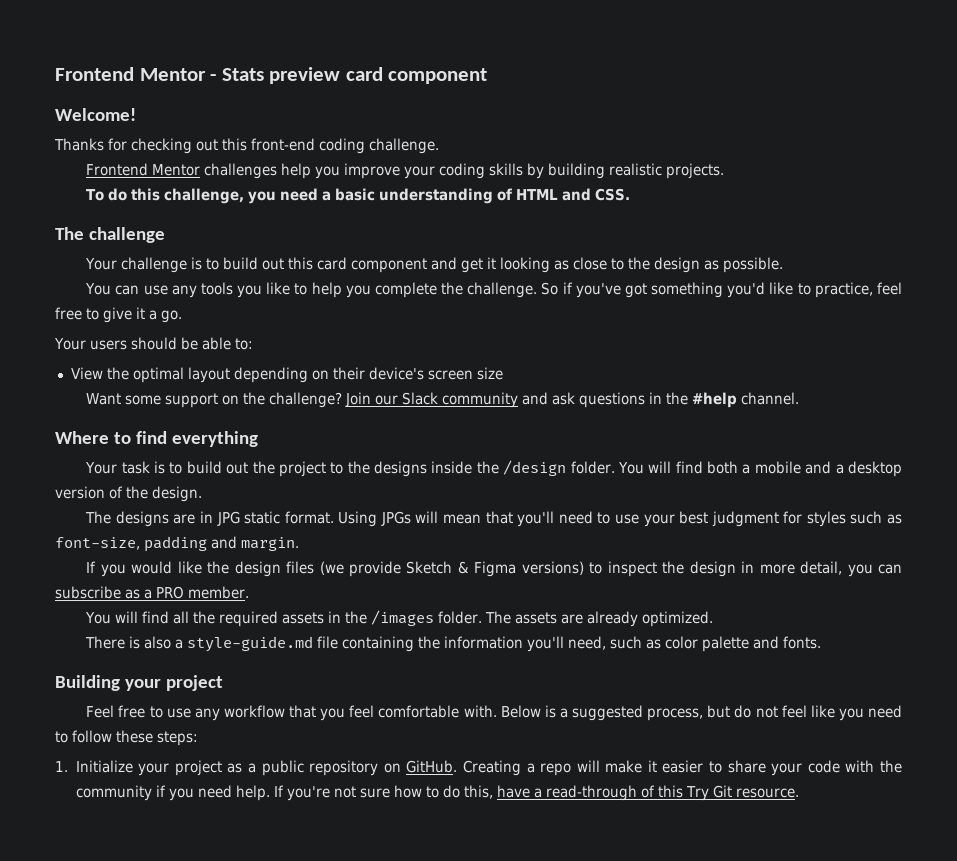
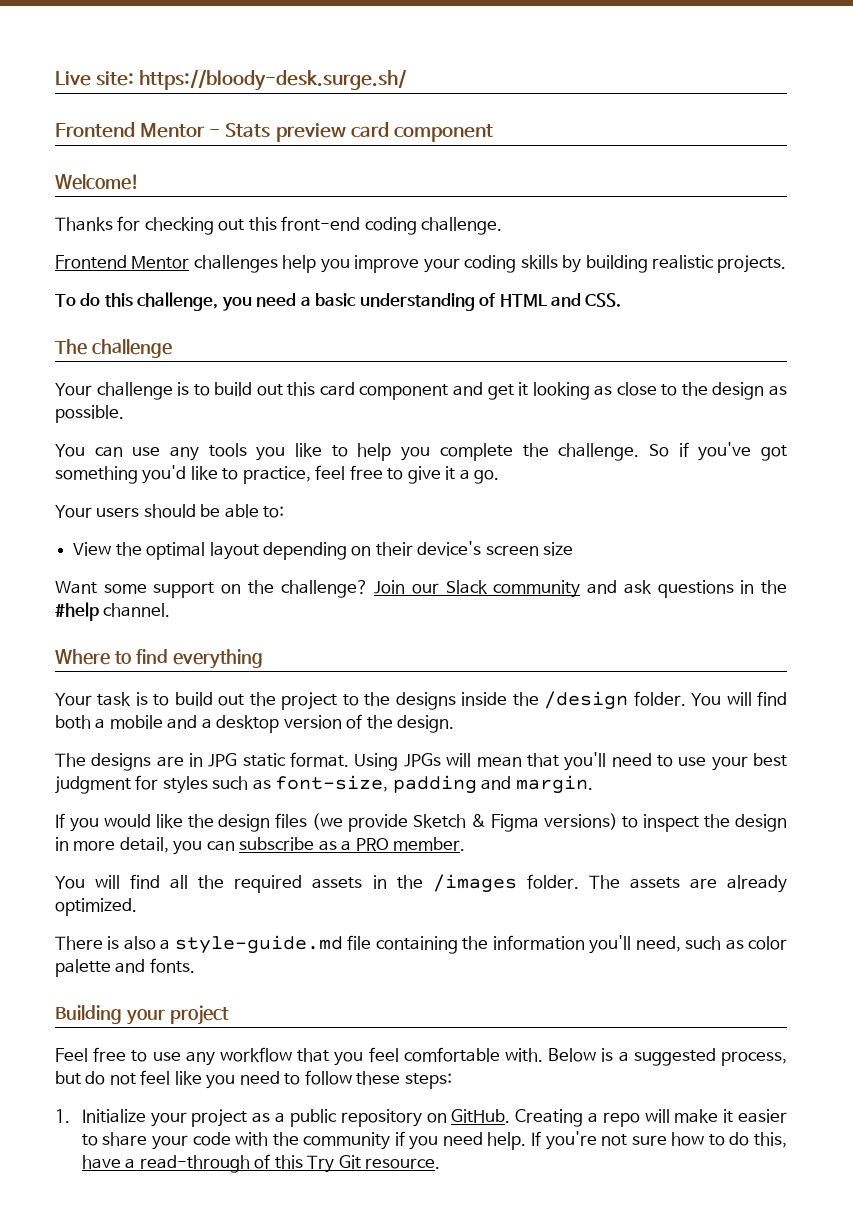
(55, 74) none -> [55,69,408,91] Live site: https://bloody-desk.surge.sh/ //

